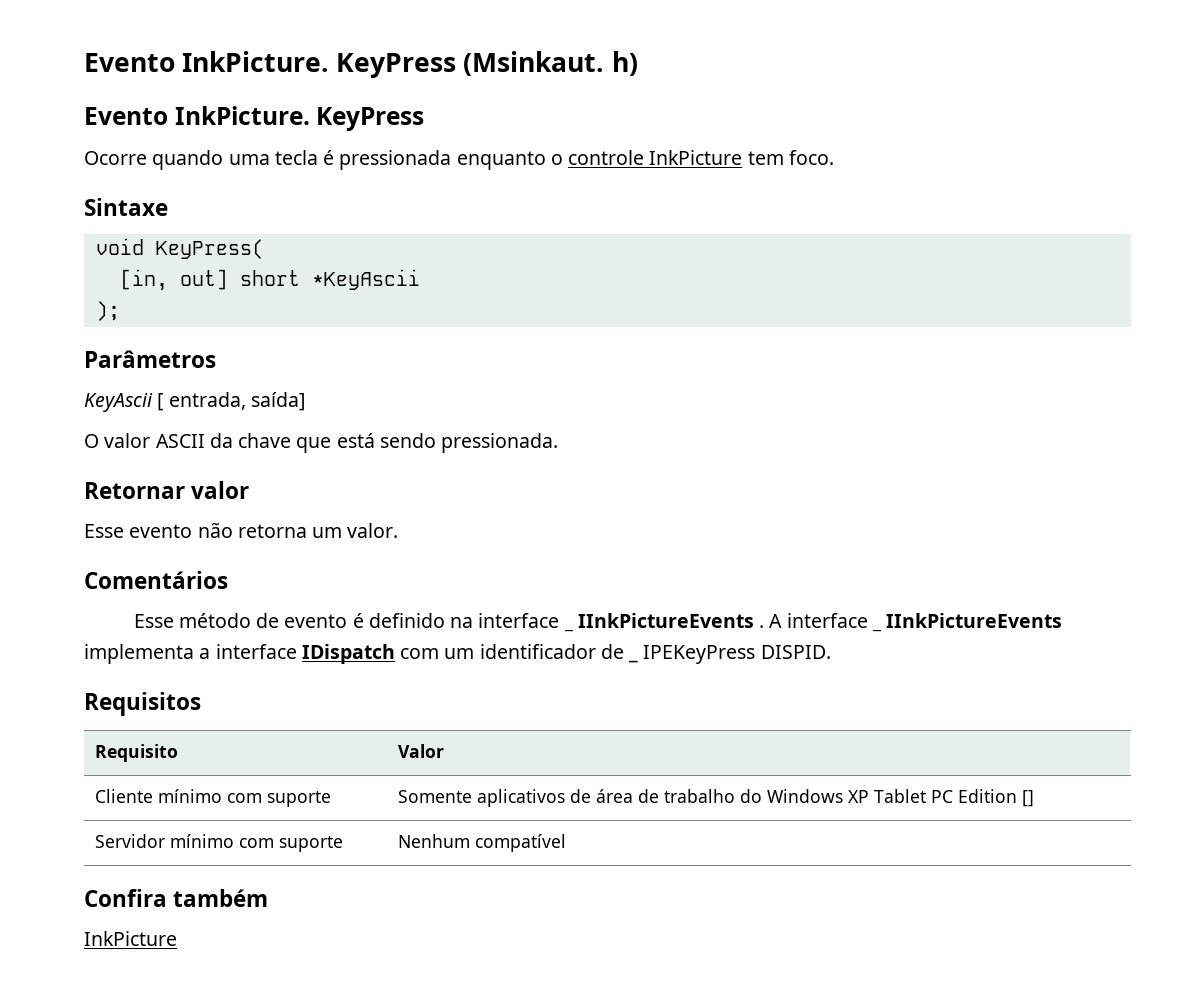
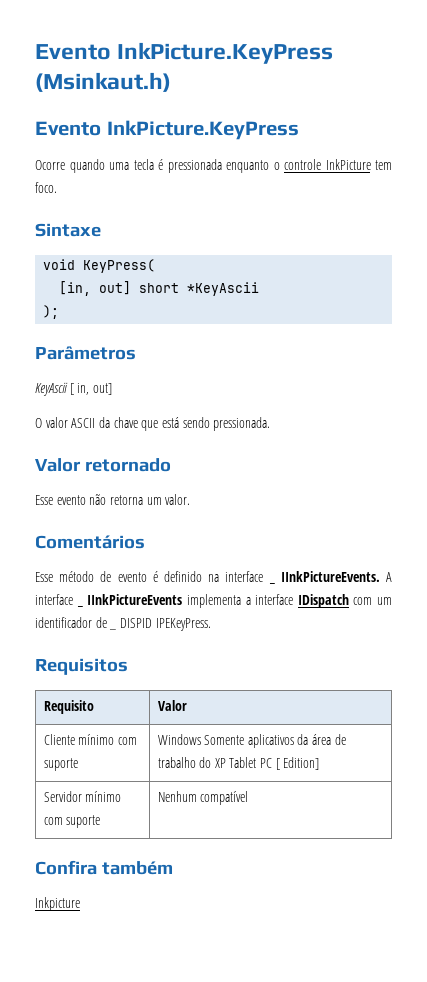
[84,51,638,78] [84,106,425,131] Evento InkPicture. KeyPress (Msinkaut. h) // Evento InkPicture. KeyPress -> [35,42,334,64] [35,72,171,92] [35,120,299,140] Evento InkPicture.KeyPress (Msinkaut.h) // Evento InkPicture.KeyPress
[168,392,305,411] entrada, saída] -> [77,383,112,395] in, out]
[84,481,250,499] Retornar valor -> [35,458,171,472] Valor retornado
[577,613,765,628] IInkPictureEvents . -> [280,571,380,582] IInkPictureEvents.
[643,645,831,664] IPEKeyPress DISPID. -> [119,618,211,631] DISPID IPEKeyPress.
(332, 799) none -> [157,734,201,745] Windows
[570,789,592,803] de -> [297,734,309,745] da
[767,789,844,803] Windows -> (212, 762) none
[958,789,1035,807] Edition [] -> [275,757,320,770] [ Edition]
[84,931,177,946] InkPicture -> [35,897,80,911] Inkpicture

